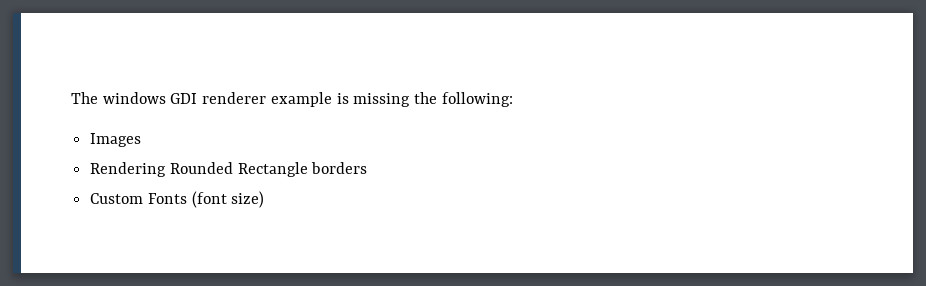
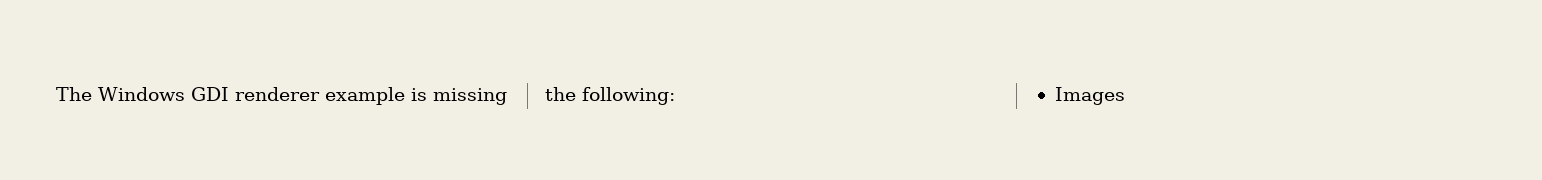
[102,92,166,104] windows -> [98,87,185,101] Windows
[90,162,368,177] [90,191,265,208] // Rendering Rounded Rectangle borders // Custom Fonts (font size) -> (1125, 96) none

